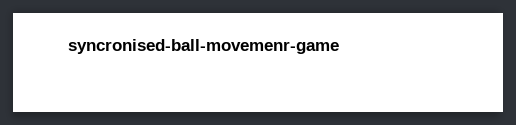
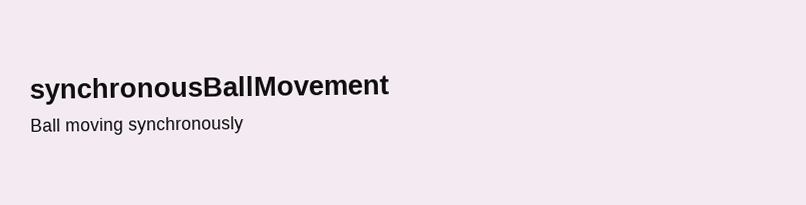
[68,39,339,54] syncronised-ball-movemenr-game -> [29,74,389,105] [30,116,244,136] synchronousBallMovement // Ball moving synchronously

